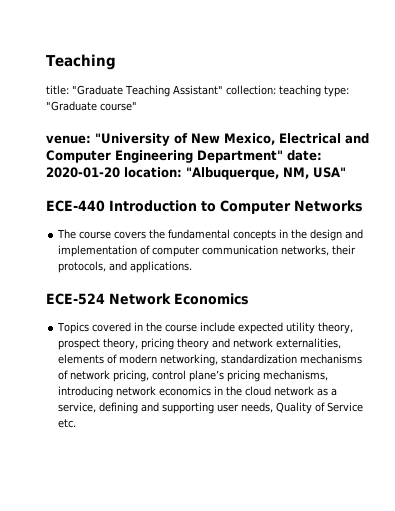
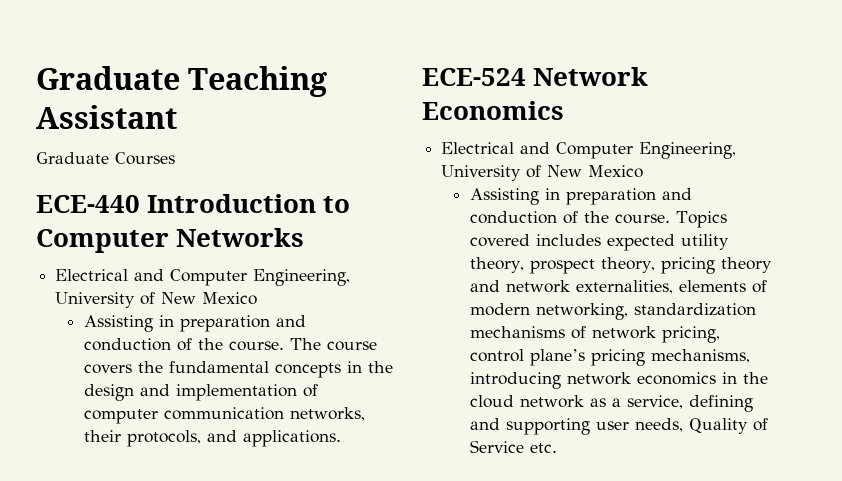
[46,54,116,70] [46,85,349,97] [46,101,137,111] [46,133,369,146] [46,150,322,163] [46,167,346,180] Teaching // title: "Graduate Teaching Assistant" collection: teaching type: "Graduate course" // venue: "University of New Mexico, Electrical and Computer Engineering Department" date: 2020-01-20 location: "Albuquerque, NM, USA" -> [36,66,328,97] [36,105,177,129] [36,152,175,165] Graduate Teaching Assistant // Graduate Courses
(363, 206) none -> [55,269,351,286] [55,292,258,308] [83,315,306,332] [83,338,284,351] Electrical and Computer Engineering, University of New Mexico // Assisting in preparation and conduction of the course.
[57,322,236,334] Topics covered in the course include -> [441,142,737,159] [441,165,644,181] [469,188,692,205] [469,211,727,228] [469,234,601,247] Electrical and Computer Engineering, University of New Mexico // Assisting in preparation and conduction of the course. Topics covered includes

